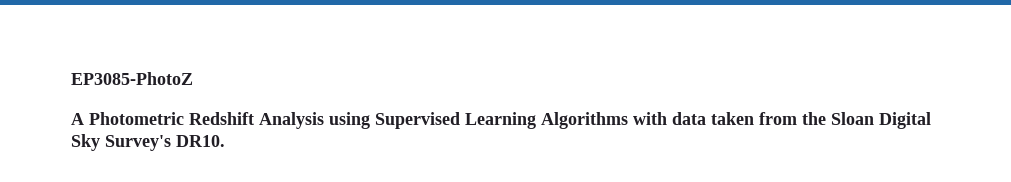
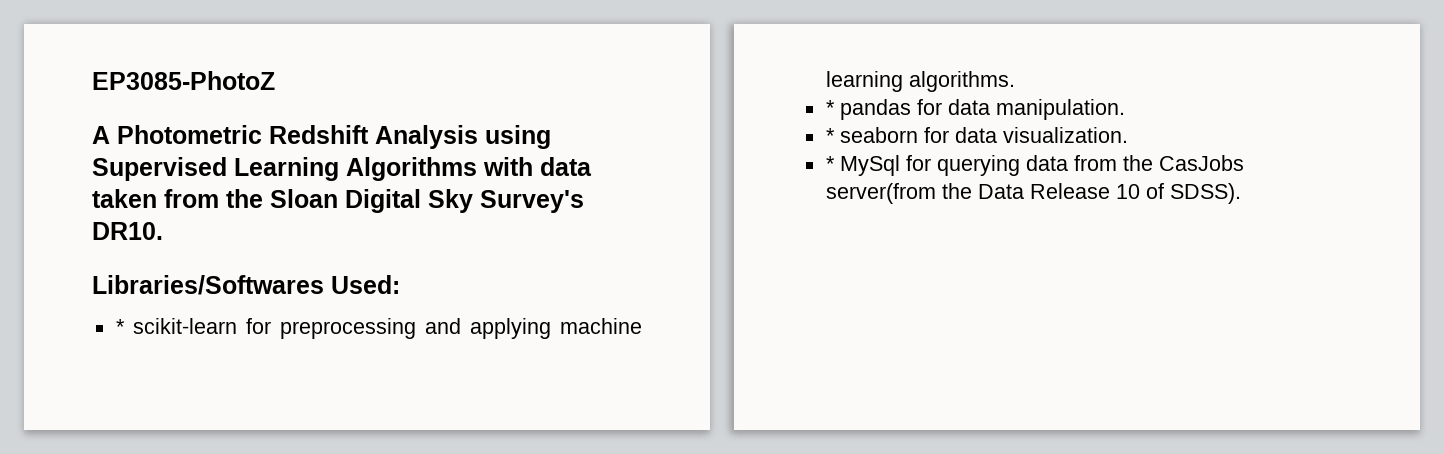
(225, 141) none -> [92,275,400,295] [115,318,642,339] [825,71,1015,92] [825,99,1125,120] [825,127,1128,143] [825,155,1244,176] [825,183,1241,204] // Libraries/Softwares Used: // * scikit-learn for preprocessing and applying machine learning algorithms. // * pandas for data manipulation. // * seaborn for data visualization. // * MySql for querying data from the CasJobs server(from the Data Release 10 of SDSS).

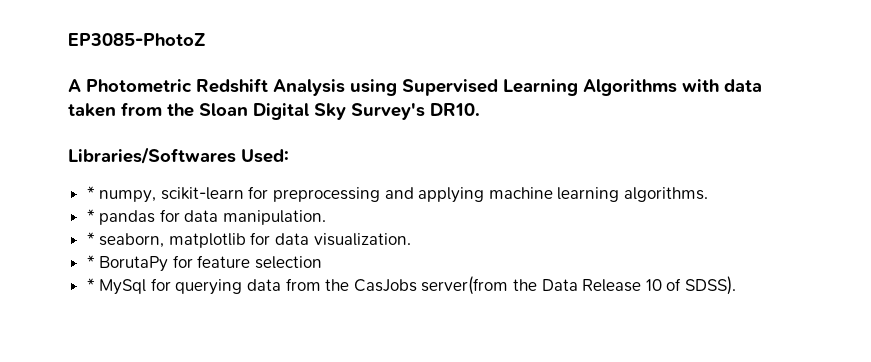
(125, 326) none -> [99,190,157,203] numpy,
[839,127,918,143] seaborn -> [99,233,246,248] seaborn, matplotlib
(1128, 135) none -> [86,255,323,272] // * BorutaPy for feature selection

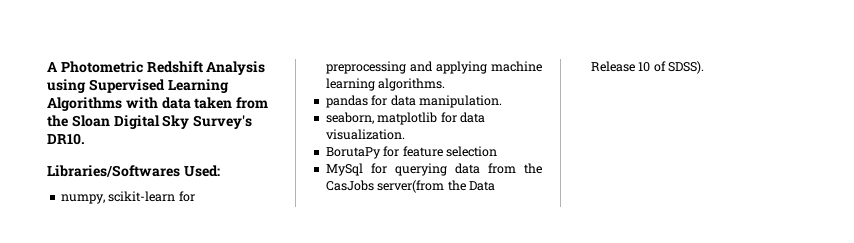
[68,33,206,46] EP3085-PhotoZ // -> (47, 67) none
[86,186,95,199] * -> (220, 171) none
[86,209,95,222] * -> (446, 84) none
[86,232,95,245] * -> (502, 101) none
[86,255,95,268] * -> (405, 134) none
[86,278,95,291] * -> (497, 151) none

